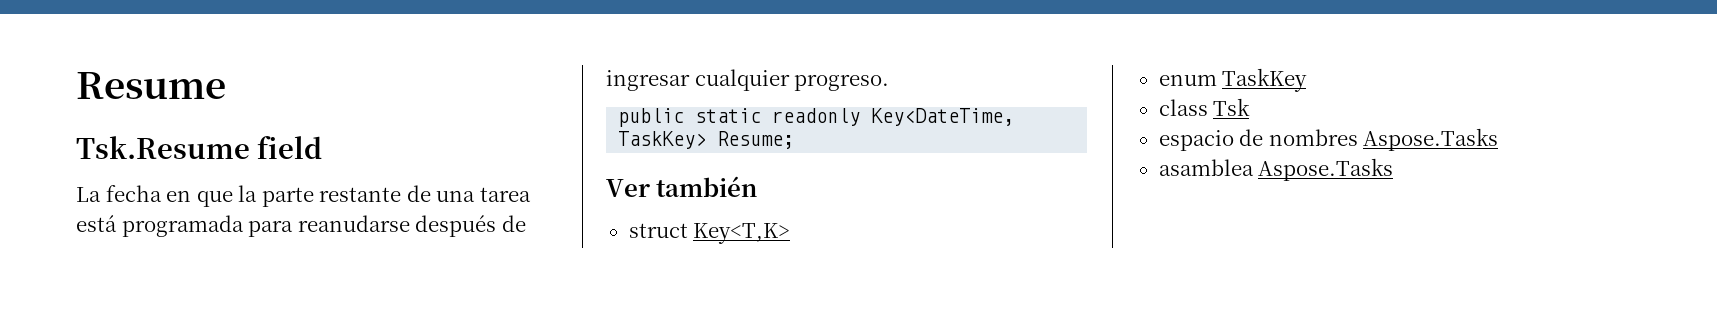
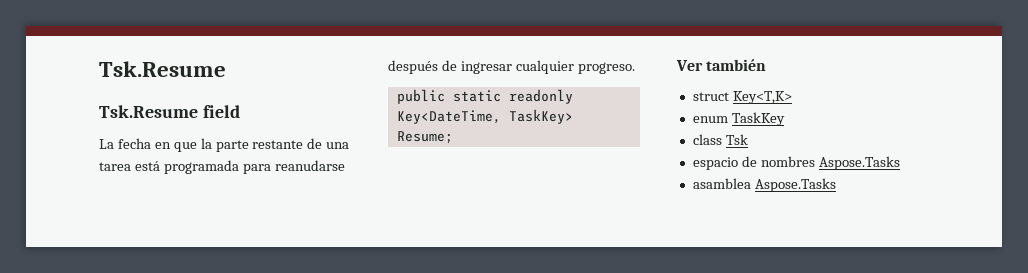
[76,72,226,99] Resume -> [99,61,226,77] Tsk.Resume

